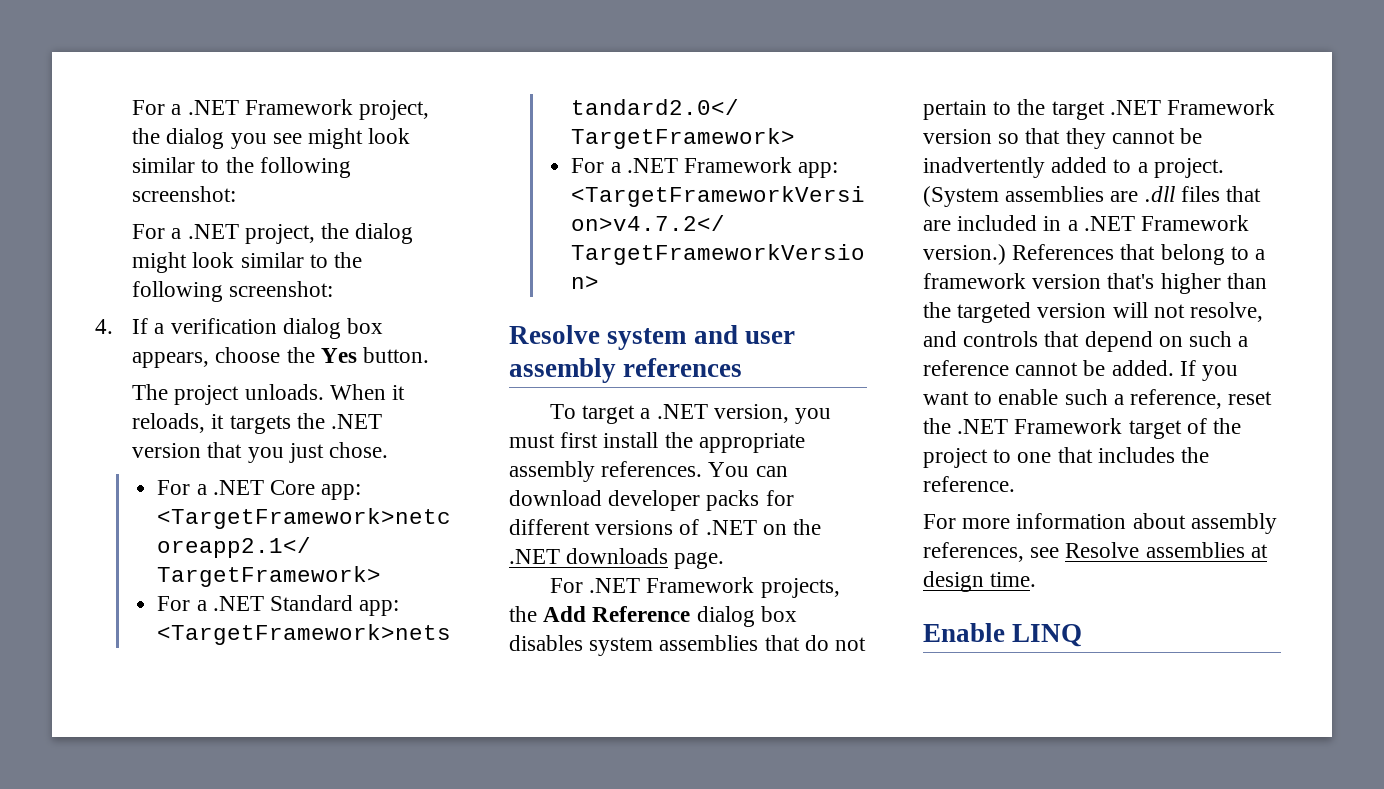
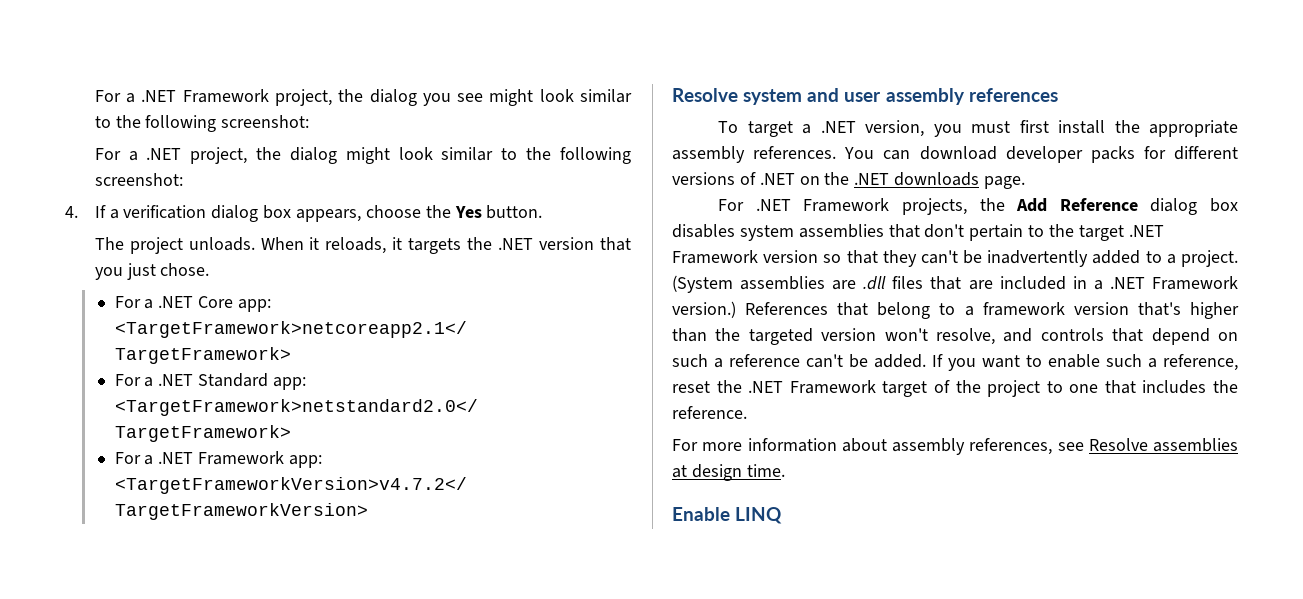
[804,635,867,651] do not -> [924,224,965,238] don't
[1111,130,1175,144] cannot -> [920,250,958,264] can't
[1112,302,1185,318] will not -> [884,328,928,341] won't
[1015,362,1079,376] cannot -> [806,354,843,368] can't

